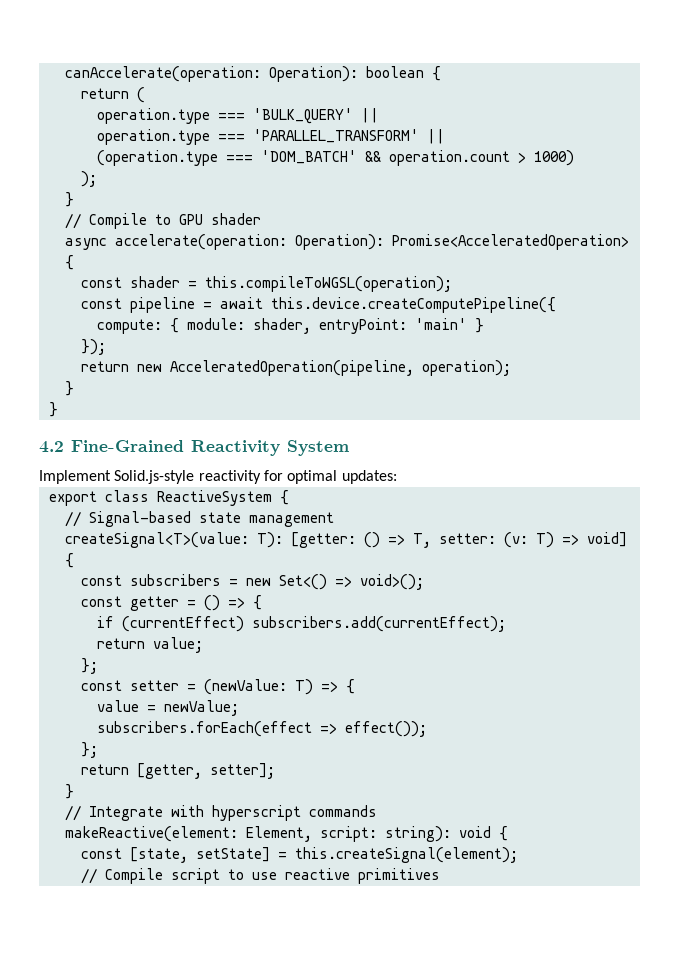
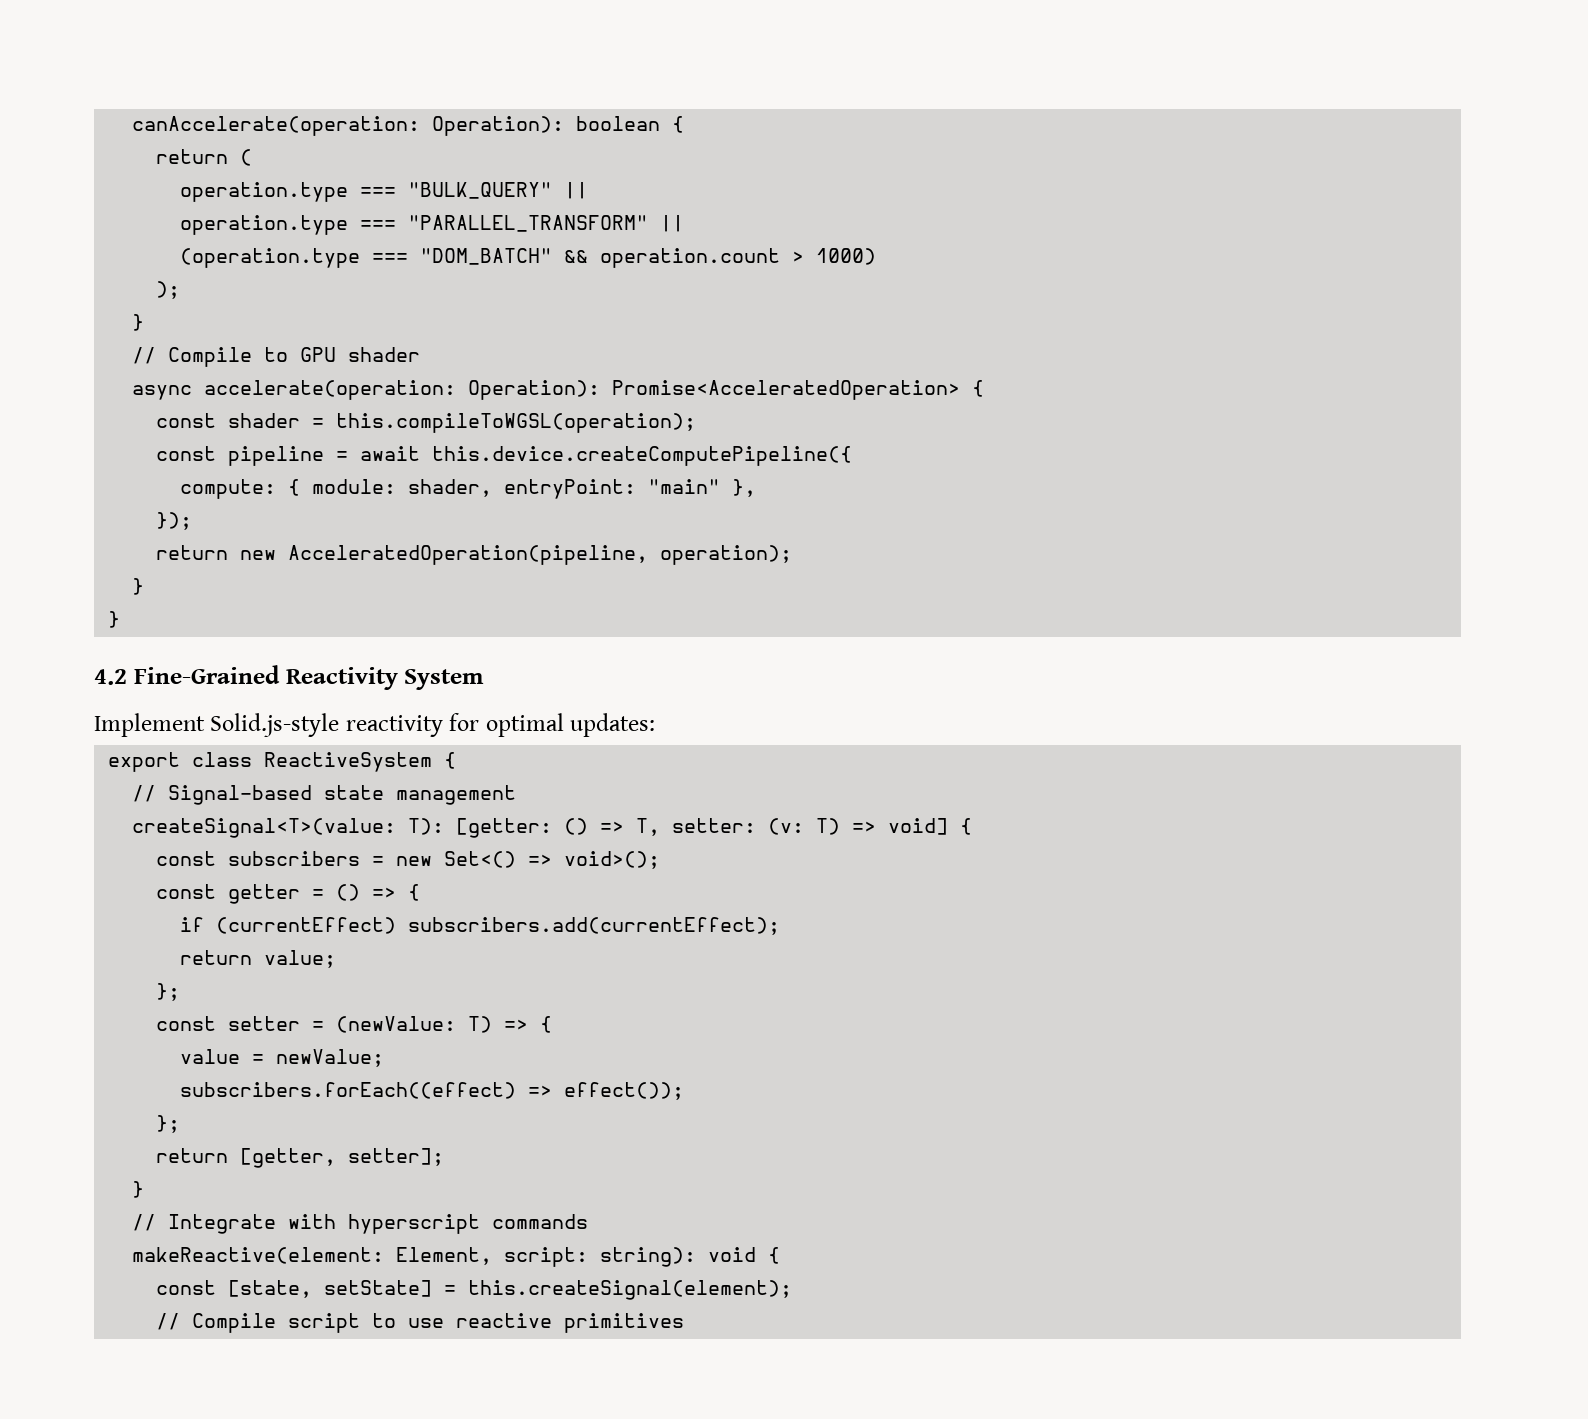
[252,108,353,124] 'BULK_QUERY' -> [408,182,553,199] "BULK_QUERY"
[252,129,419,143] 'PARALLEL_TRANSFORM' -> [408,215,649,232] "PARALLEL_TRANSFORM"
[260,150,357,164] 'DOM_BATCH' -> [420,248,553,265] "DOM_BATCH"
[414,318,484,333] 'main' } -> [648,479,757,497] "main" },
[96,721,312,737] subscribers.forEach(effect -> [180,1082,517,1099] subscribers.forEach((effect)

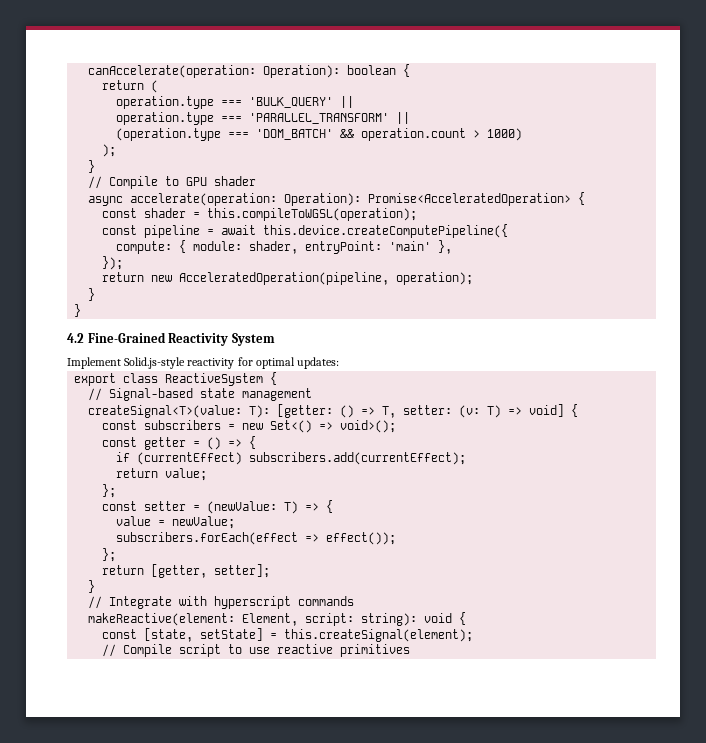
[408,182,553,199] "BULK_QUERY" -> [249,97,334,108] 'BULK_QUERY'
[408,215,649,232] "PARALLEL_TRANSFORM" -> [249,113,390,124] 'PARALLEL_TRANSFORM'
[420,248,553,265] "DOM_BATCH" -> [256,129,334,140] 'DOM_BATCH'
[648,479,721,494] "main" -> [389,241,432,251] 'main'
[180,1082,517,1099] subscribers.forEach((effect) -> [116,532,299,545] subscribers.forEach(effect

